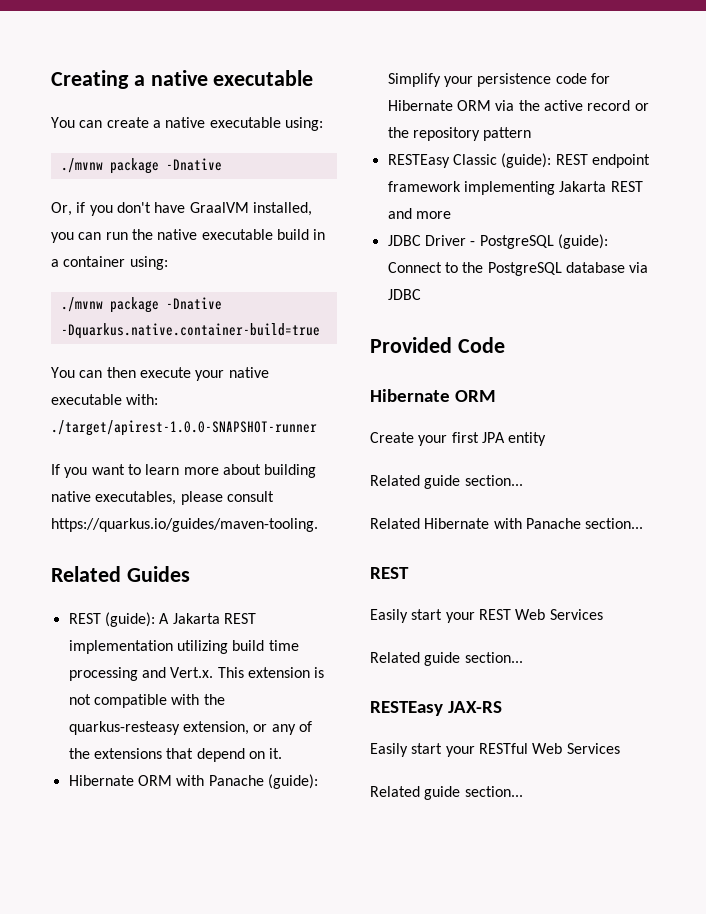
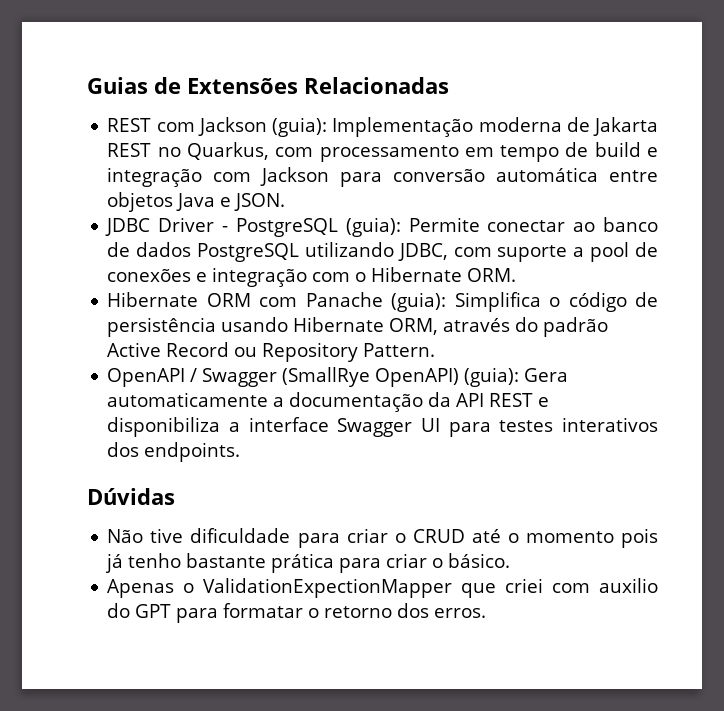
[51,70,314,89] [51,117,323,131] [60,158,222,174] [51,202,312,216] [51,229,326,243] [51,256,168,270] [60,297,222,313] [60,323,320,339] [51,367,269,381] [51,394,159,405] [51,420,317,436] [51,464,317,478] [51,491,274,505] [51,518,318,532] [51,566,190,582] [68,612,256,627] [68,640,299,654] [68,667,325,681] [68,694,225,708] [68,721,312,735] [68,748,283,762] [68,774,318,789] [387,73,610,87] [387,100,649,111] [387,127,532,141] [387,153,650,168] [387,181,643,195] [387,208,451,219] [387,234,608,249] [387,262,649,276] [387,289,421,300] [370,337,505,353] [370,389,496,402] [370,432,547,446] [370,475,523,489] [370,518,644,529] [370,567,409,579] [370,609,603,623] [370,652,523,666] [370,701,502,716] [370,743,620,757] [370,786,523,800] Creating a native executable // You can create a native executable using: // ./mvnw package -Dnative // Or, if you don't have GraalVM installed, you can run the native executable build in a container using: // ./mvnw package -Dnative -Dquarkus.native.container-build=true // You can then execute your native executable with: ./target/apirest-1.0.0-SNAPSHOT-runner // If you want to learn more about building native executables, please consult https://quarkus.io/guides/maven-tooling. // Related Guides // REST (guide): A Jakarta REST implementation utilizing build time processing and Vert.x. This extension is not compatible with the quarkus-resteasy extension, or any of the extensions that depend on it. // Hibernate ORM with Panache (guide): Simplify your persistence code for Hibernate ORM via the active record or the repository pattern // RESTEasy Classic (guide): REST endpoint framework implementing Jakarta REST and more // JDBC Driver - PostgreSQL (guide): Connect to the PostgreSQL database via JDBC // Provided Code // Hibernate ORM // Create your first JPA entity // Related guide section... // Related Hibernate with Panache section... // REST // Easily start your REST Web Services // Related guide section... // RESTEasy JAX-RS // Easily start your RESTful Web Services // Related guide section... -> [87,77,449,94] [107,117,658,137] [107,142,658,162] [107,167,658,187] [107,192,286,212] [105,217,658,237] [107,242,659,262] [107,267,517,287] [107,292,658,312] [107,317,609,337] [107,342,436,362] [107,367,569,387] [107,392,550,412] [107,417,658,437] [107,442,241,462] [87,488,175,505] [107,528,658,548] [105,553,511,573] [107,578,658,598] [107,603,487,623] Guias de Extensões Relacionadas // REST com Jackson (guia): Implementação moderna de Jakarta REST no Quarkus, com processamento em tempo de build e integração com Jackson para conversão automática entre objetos Java e JSON. // JDBC Driver - PostgreSQL (guia): Permite conectar ao banco de dados PostgreSQL utilizando JDBC, com suporte a pool de conexões e integração com o Hibernate ORM. // Hibernate ORM com Panache (guia): Simplifica o código de persistência usando Hibernate ORM, através do padrão Active Record ou Repository Pattern. // OpenAPI / Swagger (SmallRye OpenAPI) (guia): Gera automaticamente a documentação da API REST e disponibiliza a interface Swagger UI para testes interativos dos endpoints. // Dúvidas // Não tive dificuldade para criar o CRUD até o momento pois já tenho bastante prática para criar o básico. // Apenas o ValidationExpectionMapper que criei com auxilio do GPT para formatar o retorno dos erros.

